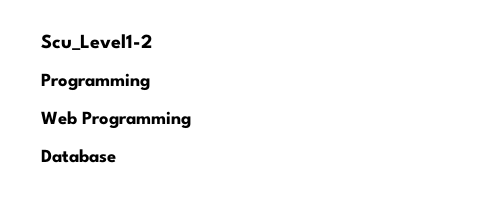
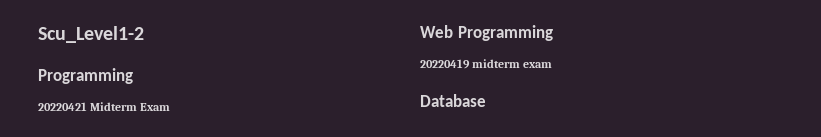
(150, 82) none -> [38,102,171,111] // 20220421 Midterm Exam
(191, 120) none -> [420,59,553,69] // 20220419 midterm exam

